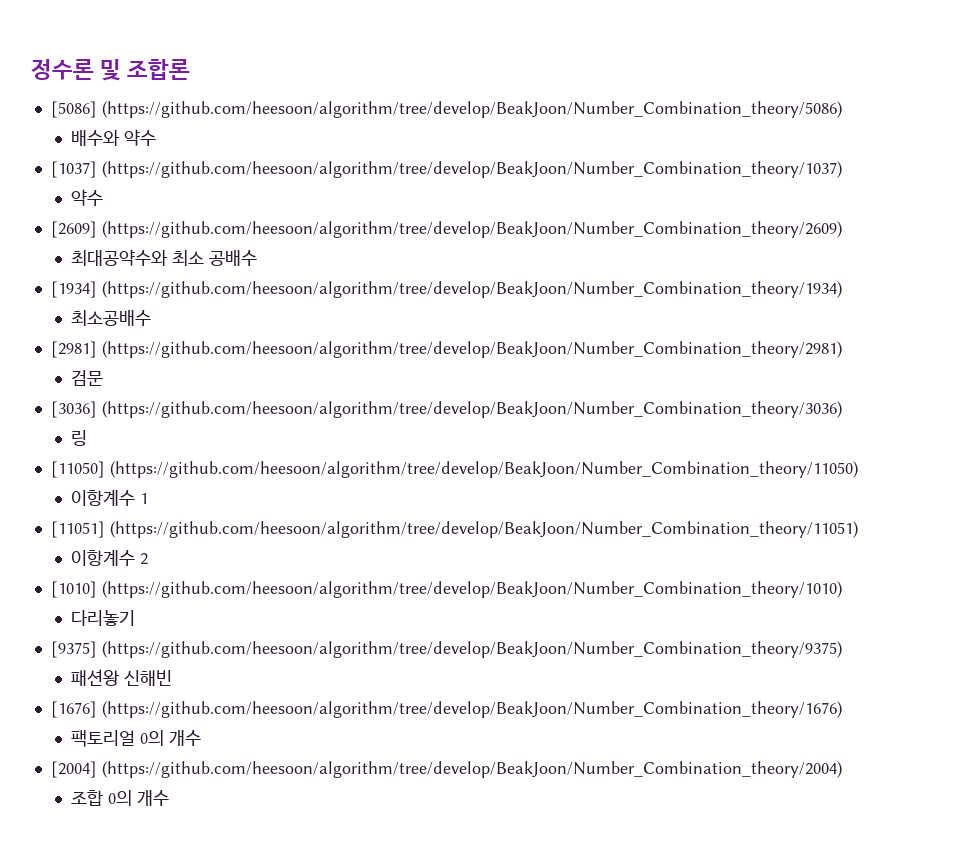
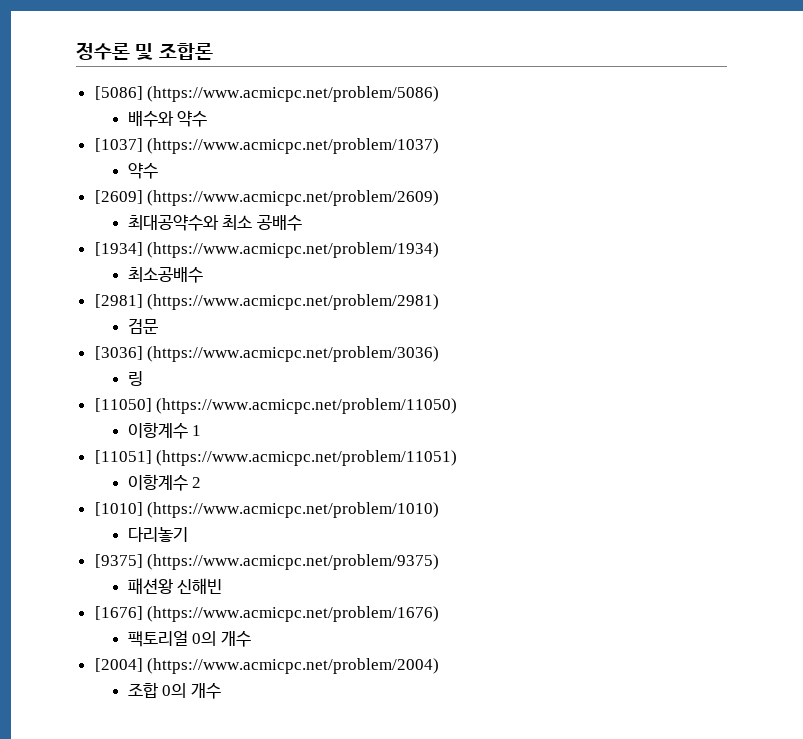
[101,101,842,118] (https://github.com/heesoon/algorithm/tree/develop/BeakJoon/Number_Combination_theory/5086) -> [147,86,440,102] (https://www.acmicpc.net/problem/5086)
[101,161,842,178] (https://github.com/heesoon/algorithm/tree/develop/BeakJoon/Number_Combination_theory/1037) -> [147,138,440,154] (https://www.acmicpc.net/problem/1037)
[101,221,842,238] (https://github.com/heesoon/algorithm/tree/develop/BeakJoon/Number_Combination_theory/2609) -> [147,190,440,206] (https://www.acmicpc.net/problem/2609)
[101,281,842,298] (https://github.com/heesoon/algorithm/tree/develop/BeakJoon/Number_Combination_theory/1934) -> [147,242,440,258] (https://www.acmicpc.net/problem/1934)
[101,341,842,358] (https://github.com/heesoon/algorithm/tree/develop/BeakJoon/Number_Combination_theory/2981) -> [147,294,440,310] (https://www.acmicpc.net/problem/2981)
[101,401,842,418] (https://github.com/heesoon/algorithm/tree/develop/BeakJoon/Number_Combination_theory/3036) -> [147,346,440,362] (https://www.acmicpc.net/problem/3036)
[109,461,858,478] (https://github.com/heesoon/algorithm/tree/develop/BeakJoon/Number_Combination_theory/11050) -> [156,398,458,414] (https://www.acmicpc.net/problem/11050)
[109,521,858,538] (https://github.com/heesoon/algorithm/tree/develop/BeakJoon/Number_Combination_theory/11051) -> [156,450,458,466] (https://www.acmicpc.net/problem/11051)
[101,581,842,598] (https://github.com/heesoon/algorithm/tree/develop/BeakJoon/Number_Combination_theory/1010) -> [147,502,440,518] (https://www.acmicpc.net/problem/1010)
[101,641,842,658] (https://github.com/heesoon/algorithm/tree/develop/BeakJoon/Number_Combination_theory/9375) -> [147,554,440,570] (https://www.acmicpc.net/problem/9375)
[101,701,842,718] (https://github.com/heesoon/algorithm/tree/develop/BeakJoon/Number_Combination_theory/1676) -> [147,606,440,622] (https://www.acmicpc.net/problem/1676)
[101,761,842,778] (https://github.com/heesoon/algorithm/tree/develop/BeakJoon/Number_Combination_theory/2004) -> [147,658,440,674] (https://www.acmicpc.net/problem/2004)

